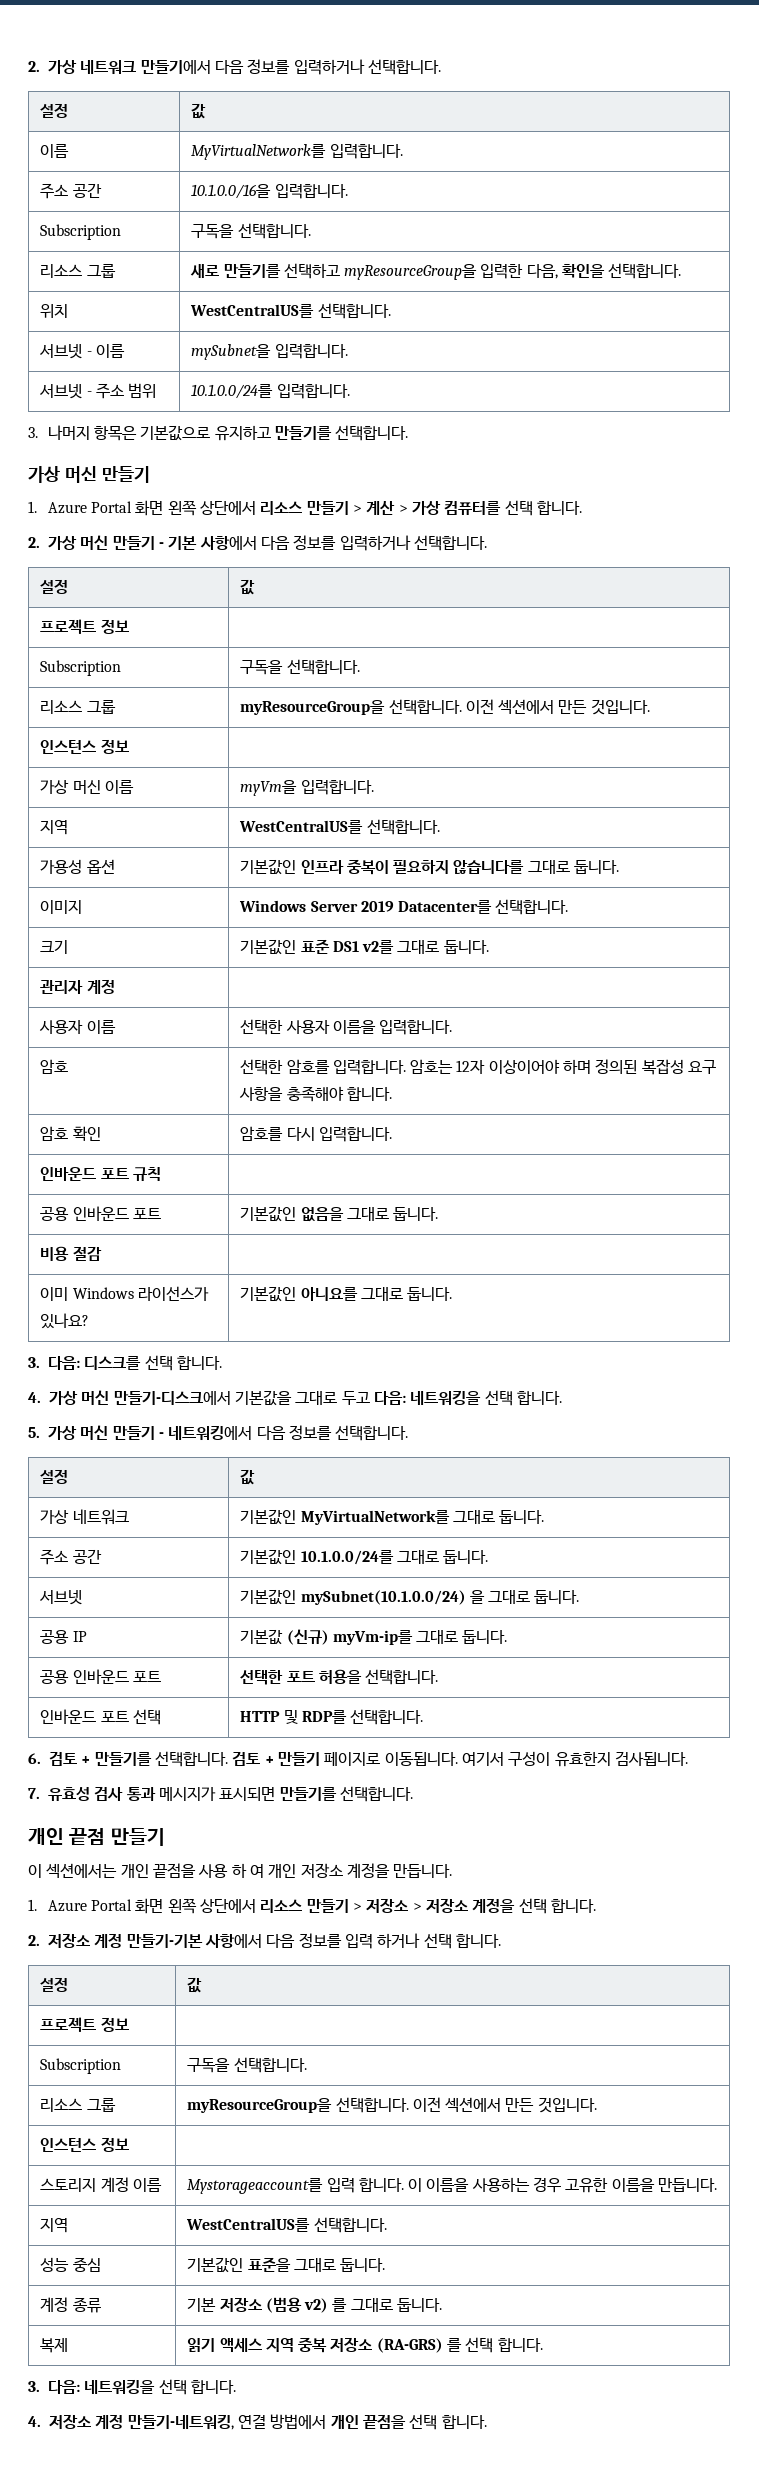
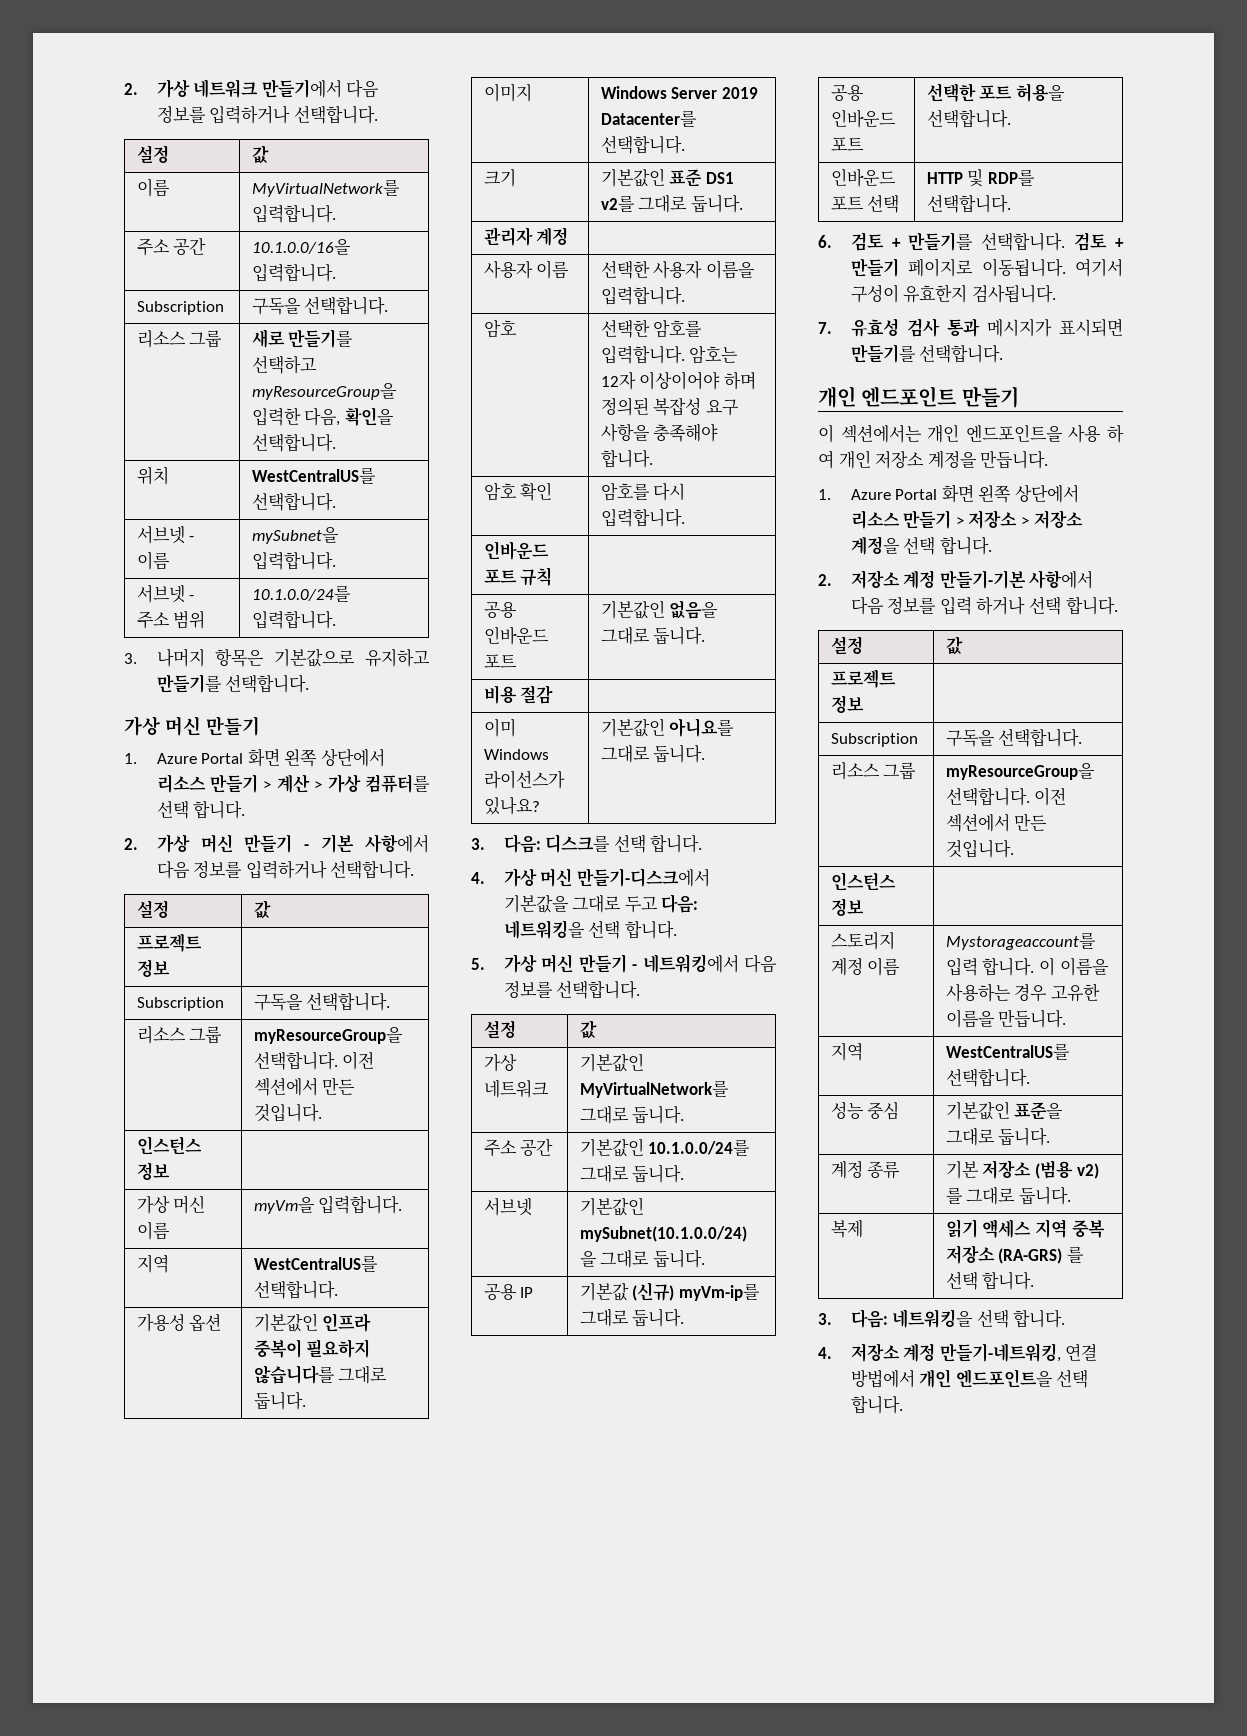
[69,1828,106,1845] 끝점 -> [861,386,957,407] 엔드포인트
[152,1863,196,1878] 끝점을 -> [965,424,1063,442] 엔드포인트을
[362,2414,406,2429] 끝점을 -> [955,1369,1053,1388] 엔드포인트을

